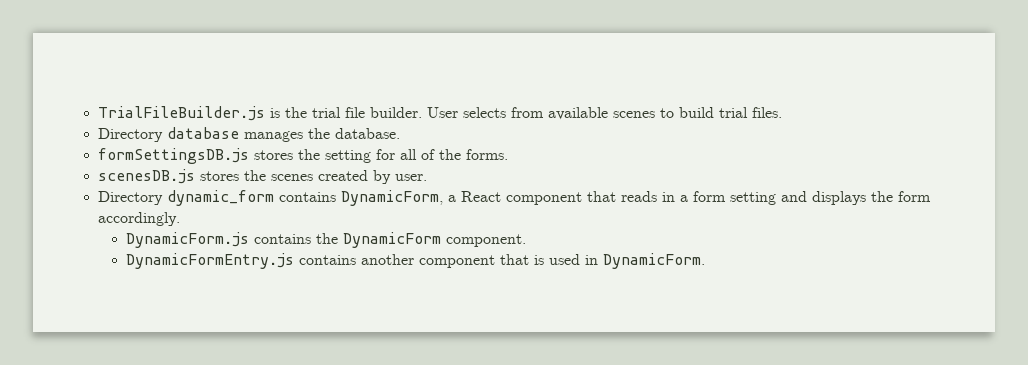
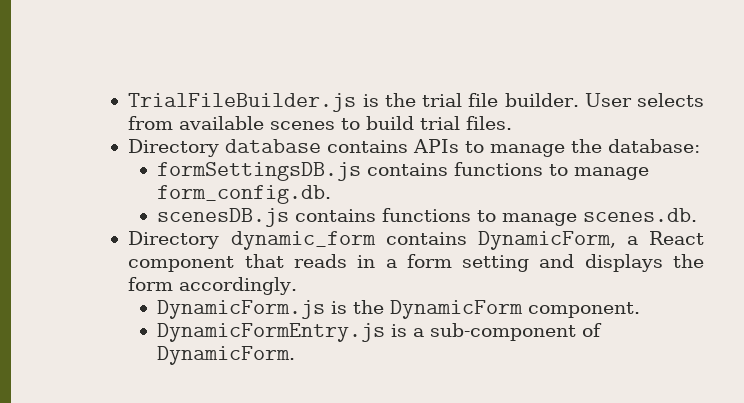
[243,128,400,142] [97,148,508,164] [97,169,427,184] manages the database. // formSettingsDB.js stores the setting for all of the forms. // scenesDB.js stores the scenes created by user. -> [327,139,701,157] [157,162,650,181] [157,185,332,204] [157,208,698,227] contains APIs to manage the database: // formSettingsDB.js contains functions to manage form_config.db. // scenesDB.js contains functions to manage scenes.db.
[254,234,312,244] contains -> [331,301,348,314] is
[299,254,599,268] contains another component that is used in -> [391,323,603,341] is a sub-component of

